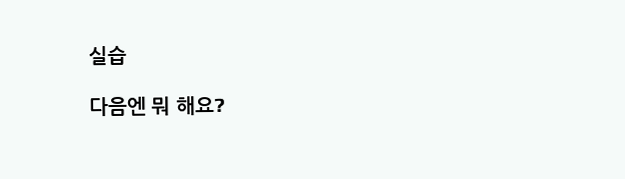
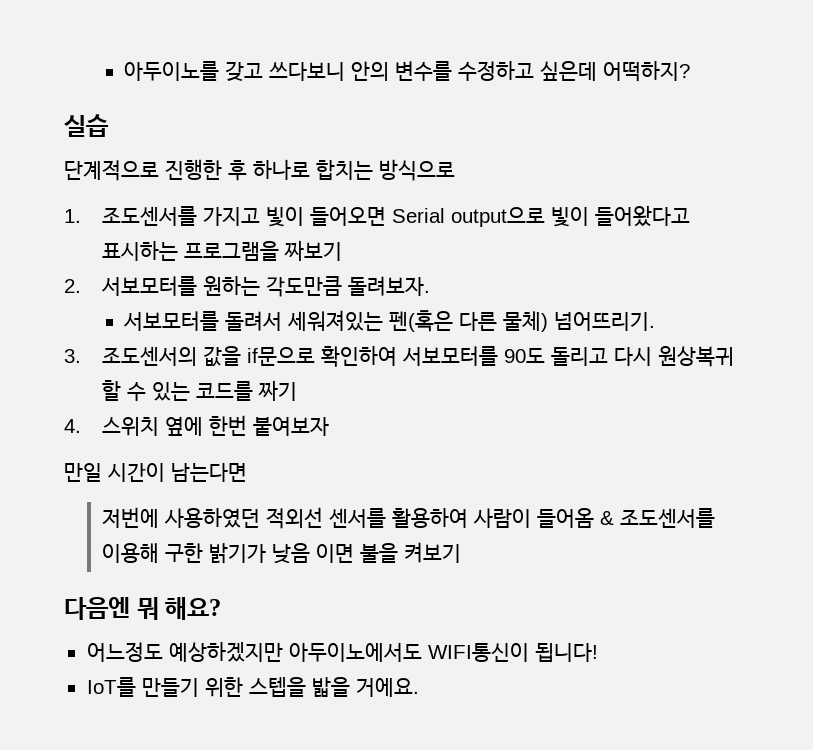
[88,45,127,66] [89,95,226,117] 실습 // 다음엔 뭐 해요? -> [124,61,691,82] [64,114,109,137] [64,159,455,181] [64,205,690,227] [101,240,342,261] [64,276,430,297] [123,310,656,332] [64,346,734,367] [101,380,297,401] [64,415,329,436] [64,463,247,482] [101,507,715,529] [101,542,461,564] [64,597,222,620] [86,642,598,662] [86,677,419,697] 아두이노를 갖고 쓰다보니 안의 변수를 수정하고 싶은데 어떡하지? // 실습 // 단계적으로 진행한 후 하나로 합치는 방식으로 // 1. 조도센서를 가지고 빛이 들어오면 Serial output으로 빛이 들어왔다고 표시하는 프로그램을 짜보기 // 2. 서보모터를 원하는 각도만큼 돌려보자. // 서보모터를 돌려서 세워져있는 펜(혹은 다른 물체) 넘어뜨리기. // 3. 조도센서의 값을 if문으로 확인하여 서보모터를 90도 돌리고 다시 원상복귀 할 수 있는 코드를 짜기 // 4. 스위치 옆에 한번 붙여보자 // 만일 시간이 남는다면 // 저번에 사용하였던 적외선 센서를 활용하여 사람이 들어옴 & 조도센서를 이용해 구한 밝기가 낮음 이면 불을 켜보기 // 다음엔 뭐 해요? // 어느정도 예상하겠지만 아두이노에서도 WIFI통신이 됩니다! // IoT를 만들기 위한 스텝을 밟을 거에요.

